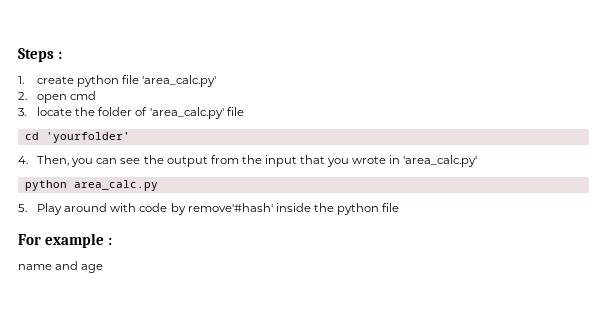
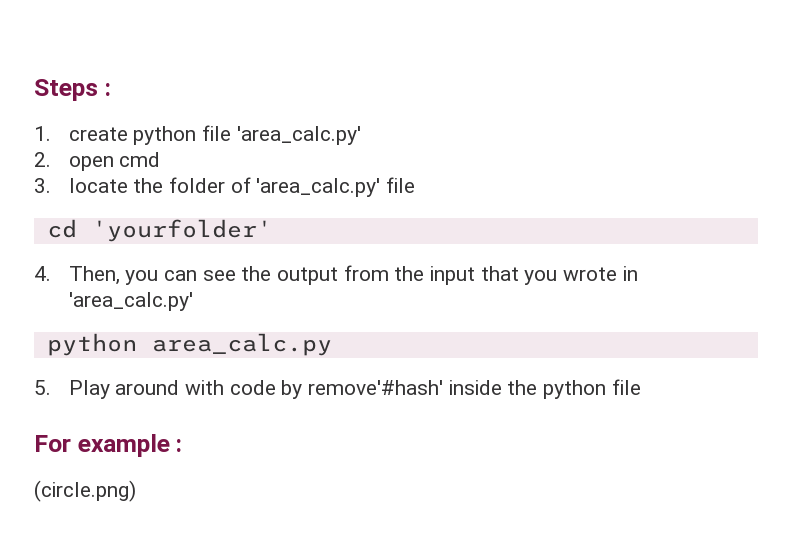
[18,261,104,273] name and age -> [34,480,136,502] (circle.png)

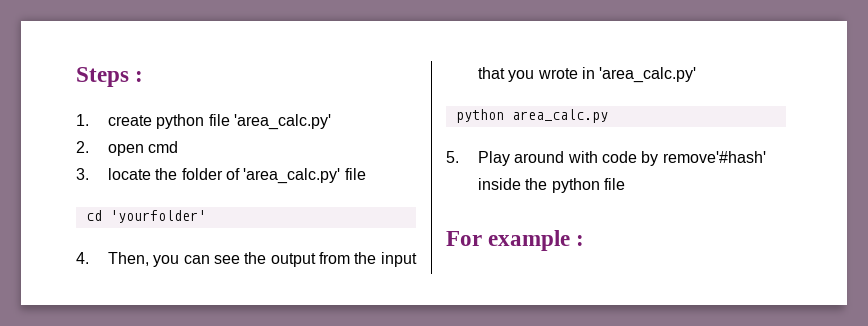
[34,480,136,502] // (circle.png) -> (585, 240) none

